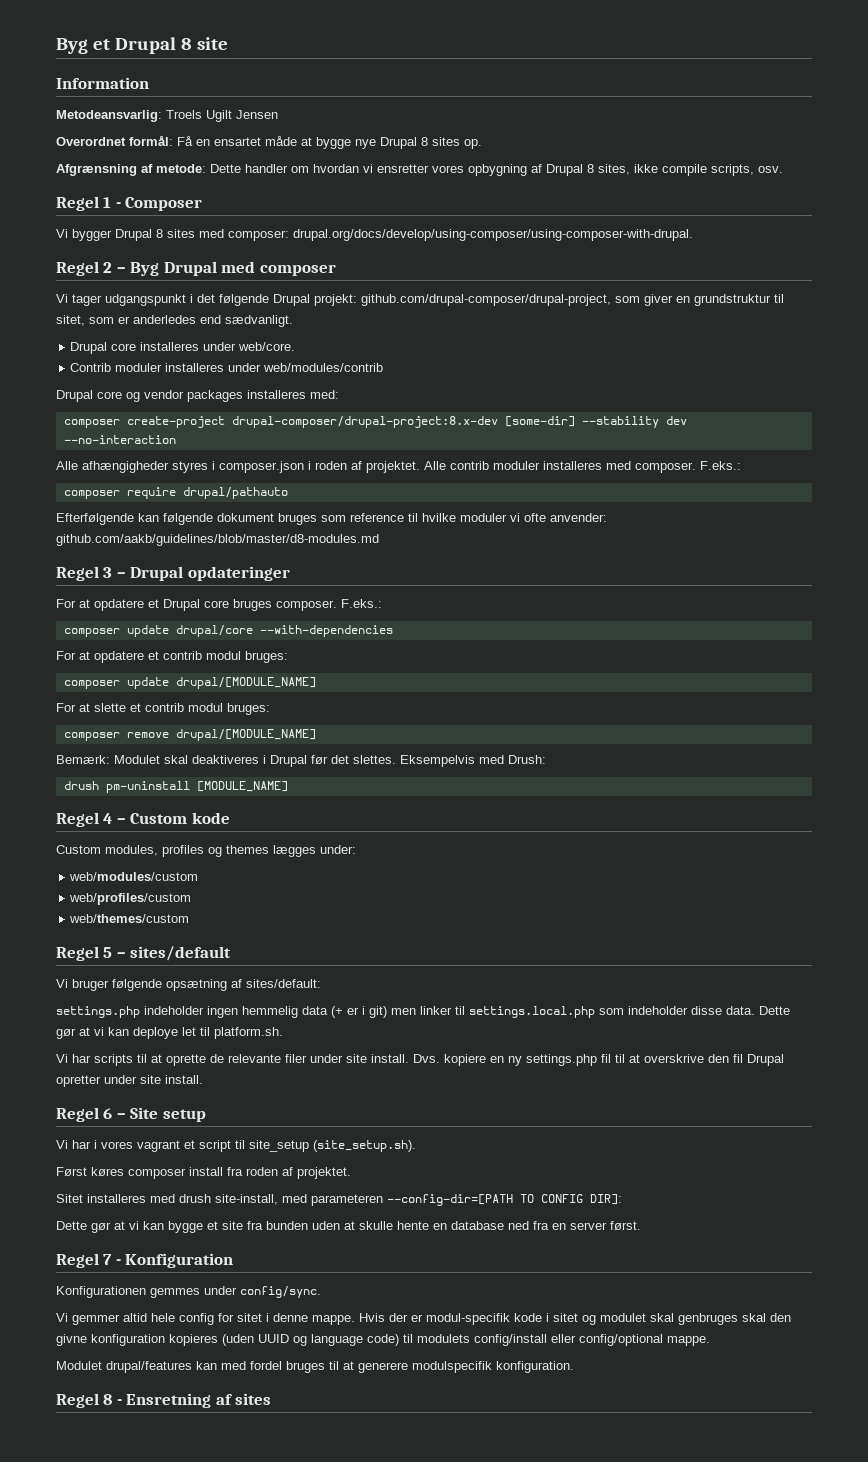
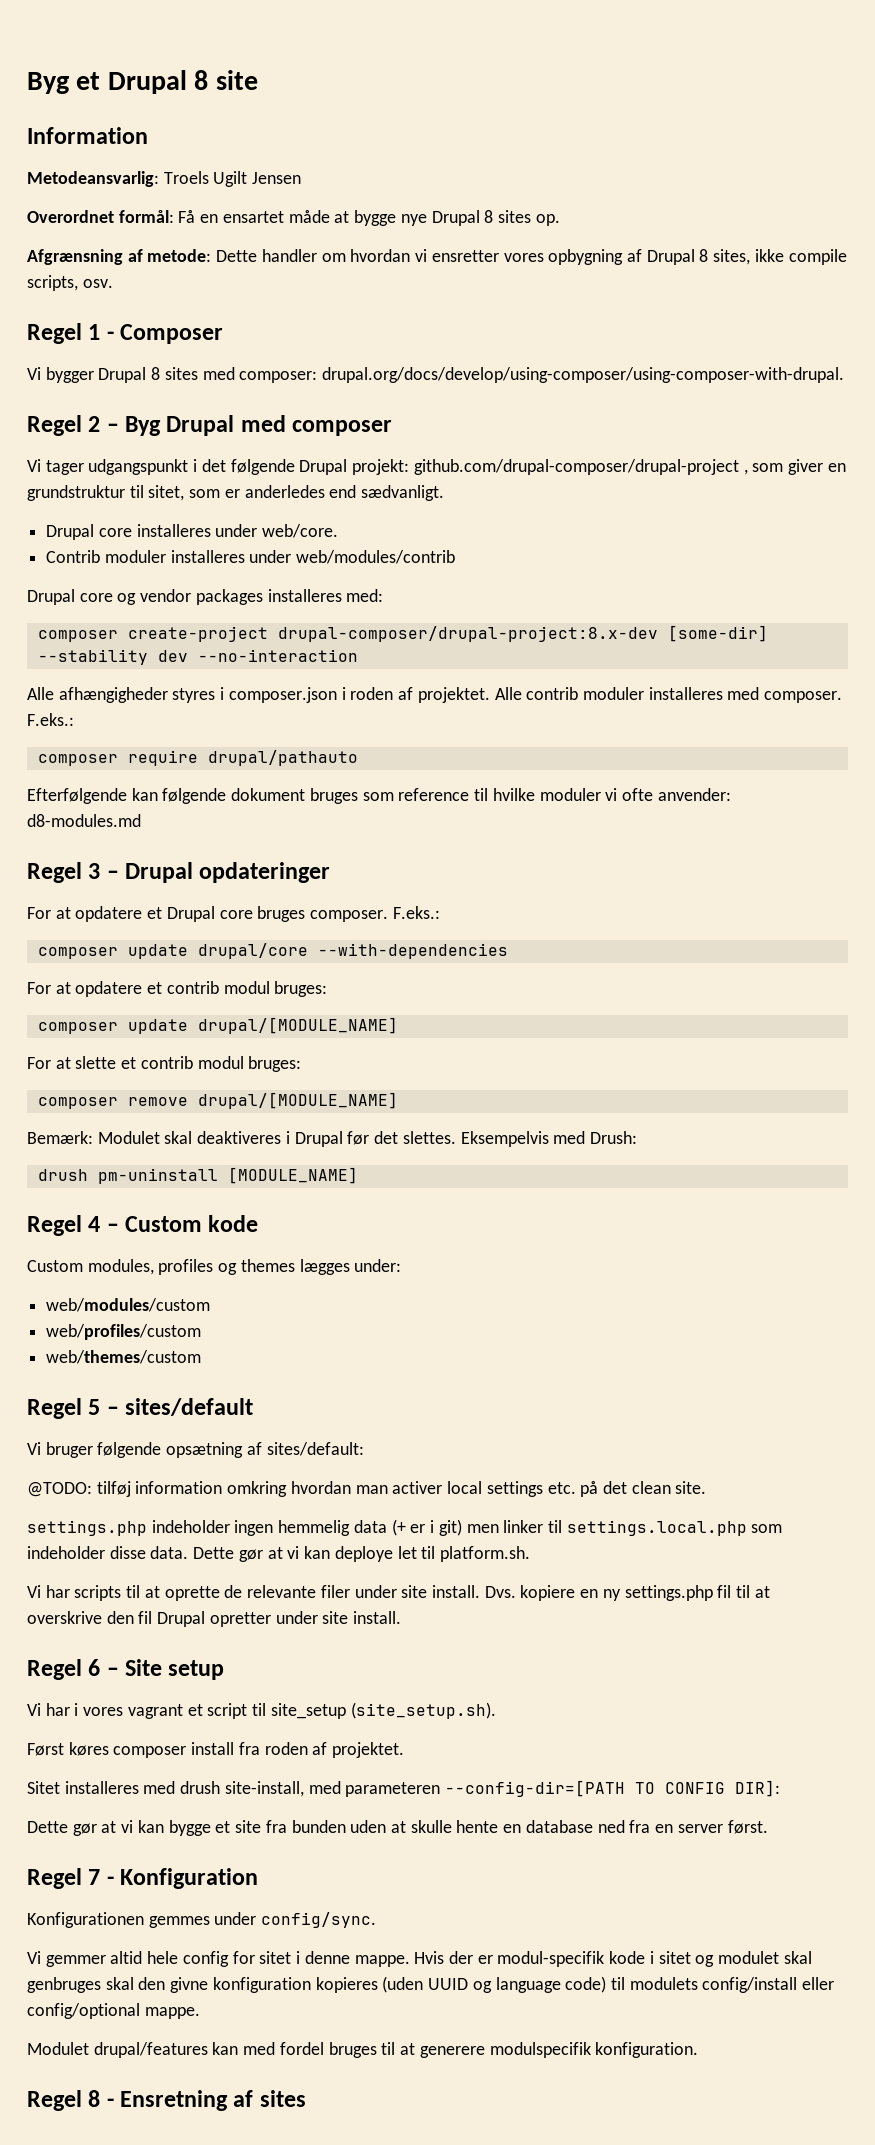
[361,294,611,306] github.com/drupal-composer/drupal-project, -> [413,459,748,475] github.com/drupal-composer/drupal-project ,
[56,534,379,546] github.com/aakb/guidelines/blob/master/d8-modules.md -> [27,814,141,827] d8-modules.md
(321, 983) none -> [27,1481,707,1497] // @TODO: tilføj information omkring hvordan man activer local settings etc. på det clean site.

